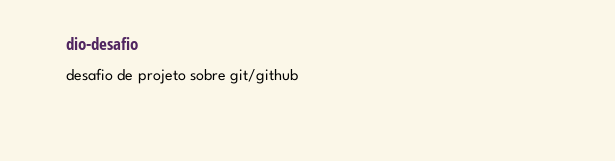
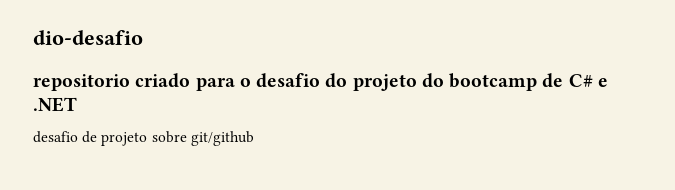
(138, 43) none -> [33,73,608,91] [33,97,77,112] // repositorio criado para o desafio do projeto do bootcamp de C# e .NET

